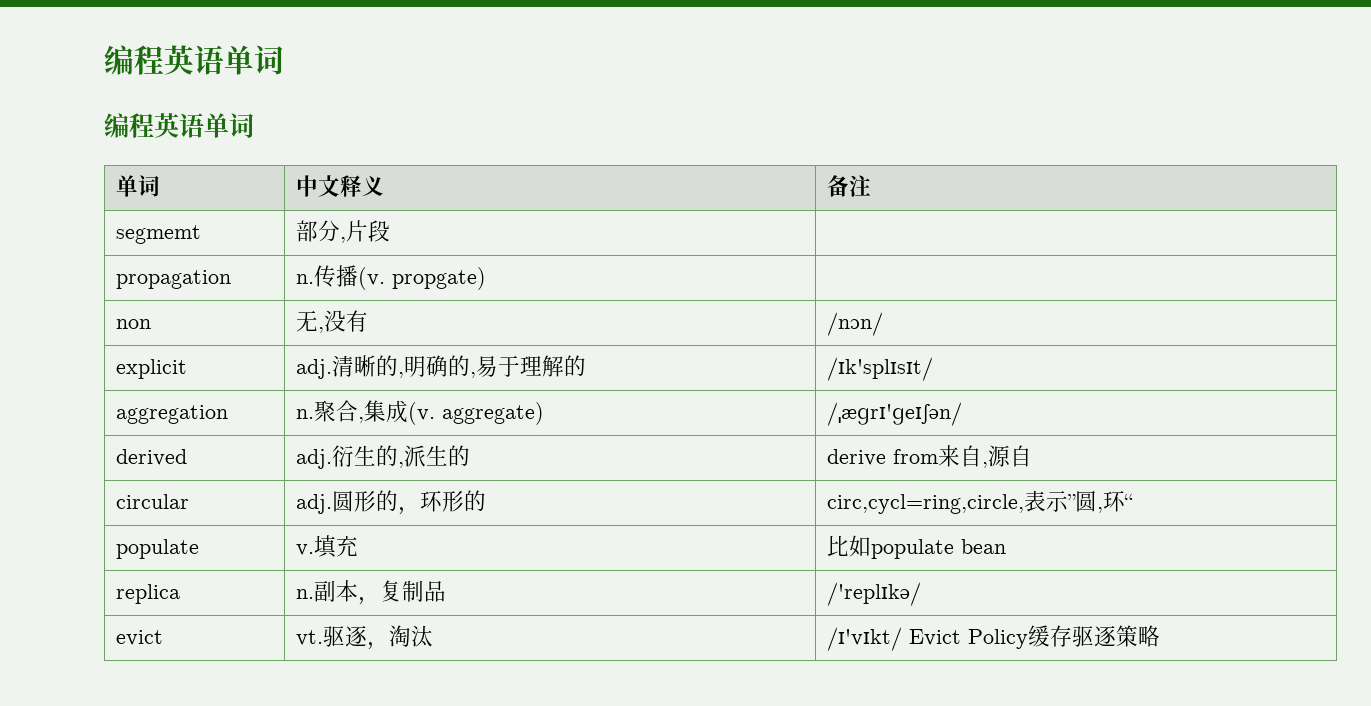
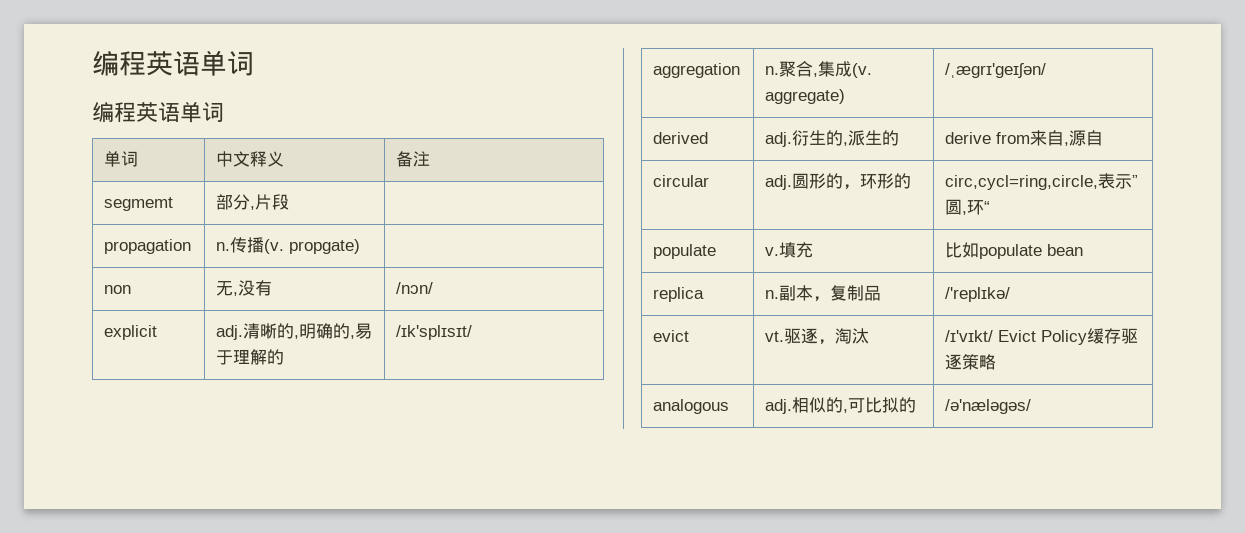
(1161, 636) none -> [653,399,730,414] [765,397,917,414] [945,399,1032,414] // analogous | adj.相似的,可比拟的 | /ə'næləgəs/

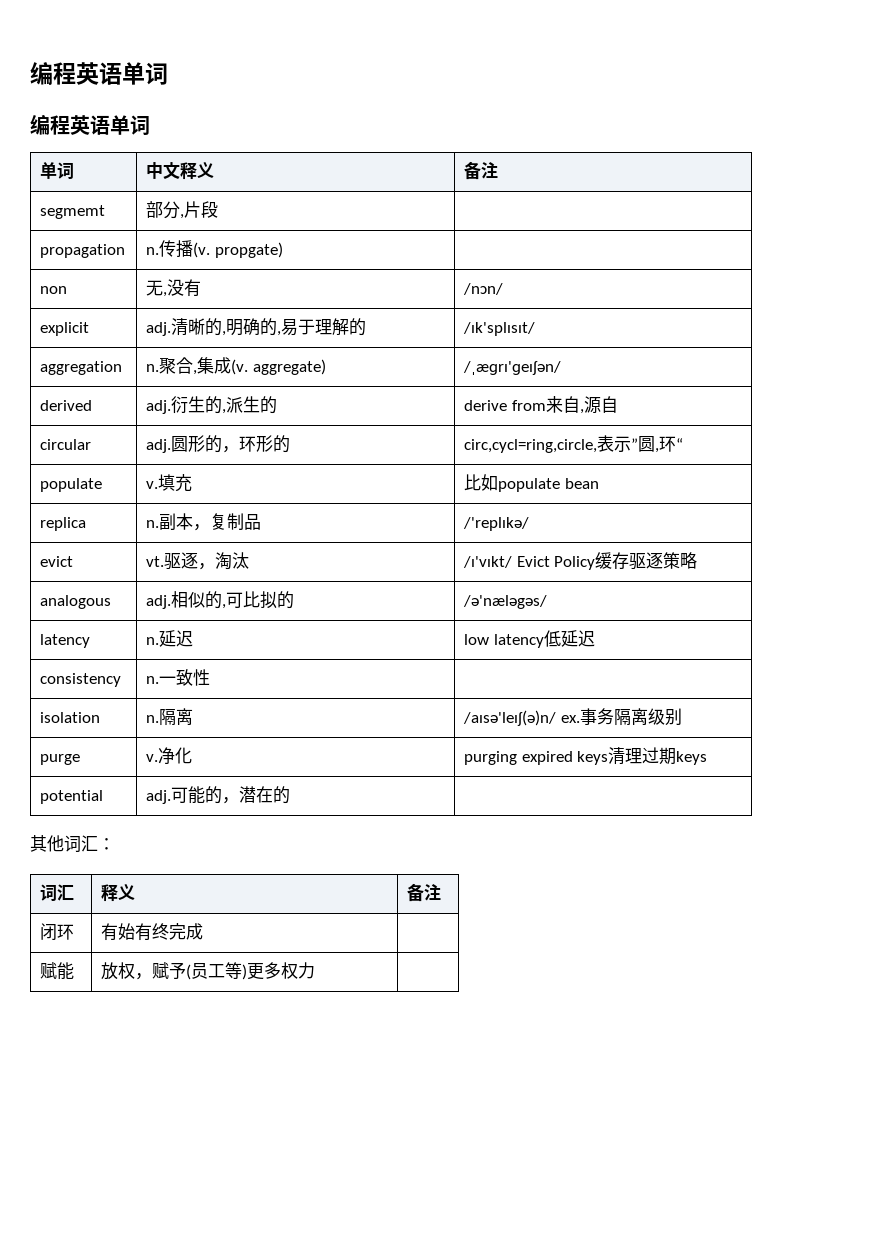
(1032, 406) none -> [40,634,91,648] [146,630,194,647] [464,630,595,648] [40,673,122,687] [146,669,211,686] [40,712,101,723] [146,708,194,726] [463,708,682,726] [40,754,81,765] [146,747,193,765] [464,747,708,765] [40,790,104,804] [146,786,291,804] [30,835,115,852] [40,884,75,901] [101,884,136,902] [407,883,442,902] [40,923,75,941] [101,923,204,941] [40,962,75,980] [101,962,316,980] // latency | n.延迟 | low latency低延迟 // consistency | n.一致性 | // isolation | n.隔离 | /aɪsə'leɪʃ(ə)n/ ex.事务隔离级别 // purge | v.净化 | purging expired keys清理过期keys // potential | adj.可能的，潜在的 | // 其他词汇： // 词汇 | 释义 | 备注 // 闭环 | 有始有终完成 | // 赋能 | 放权，赋予(员工等)更多权力 |

